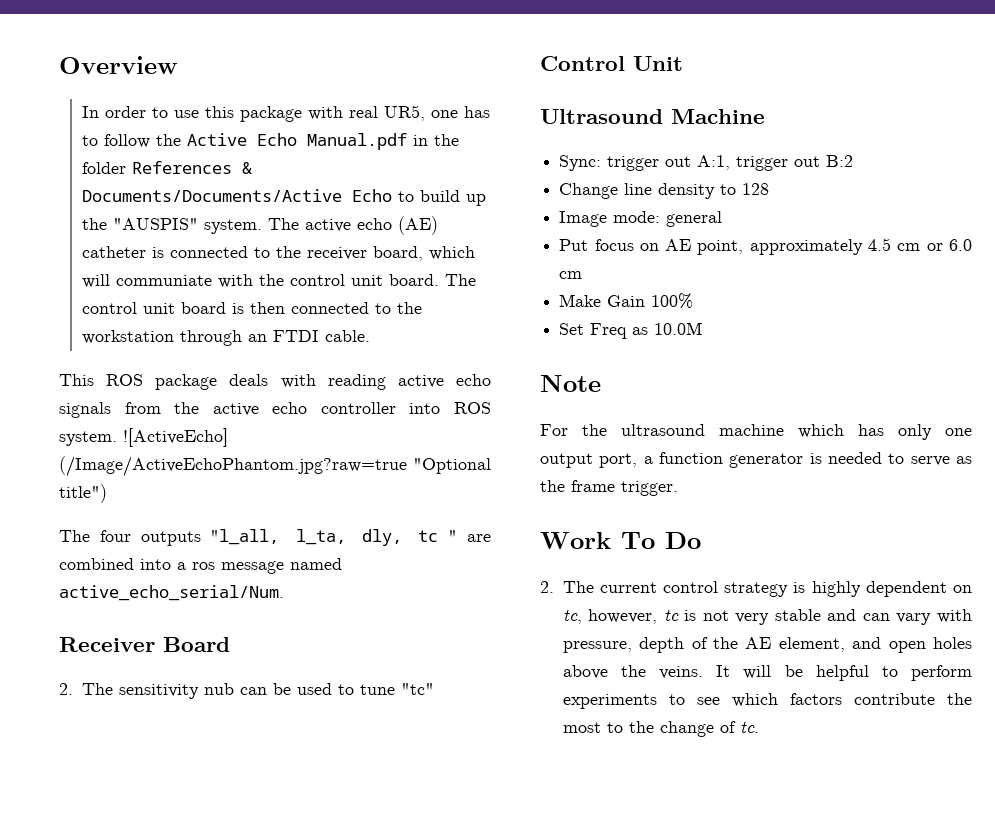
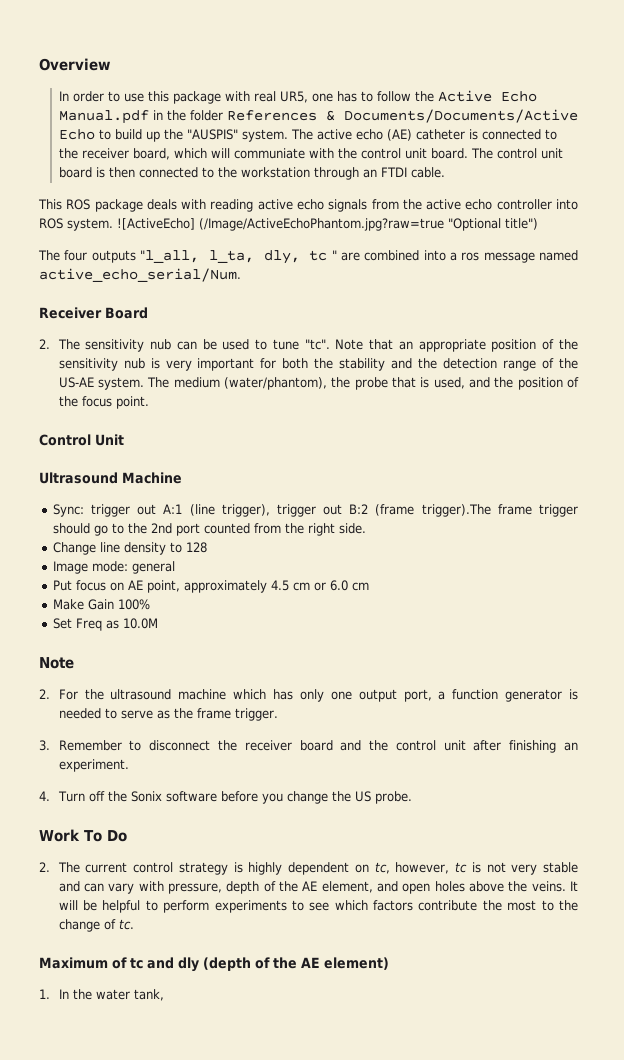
[400,683,434,695] "tc" -> [304,339,579,352] [58,358,578,371] [58,377,580,390] [58,396,149,409] "tc". Note that an appropriate position of the sensitivity nub is very important for both the stability and the detection range of the US-AE system. The medium (water/phantom), the probe that is used, and the position of the focus point.
[697,155,731,170] A:1, -> [163,504,270,517] A:1 (line trigger),
(854, 161) none -> [375,504,578,517] [52,523,366,536] (frame trigger).The frame trigger should go to the 2nd port counted from the right side.
(601, 383) none -> [39,689,50,699] 2.
(678, 488) none -> [39,740,578,753] [58,759,129,772] [39,791,412,804] // 3. Remember to disconnect the receiver board and the control unit after finishing an experiment. // 4. Turn off the Sonix software before you change the US probe.
(759, 727) none -> [39,957,389,972] [39,989,164,1001] // Maximum of tc and dly (depth of the AE element) // 1. In the water tank,

